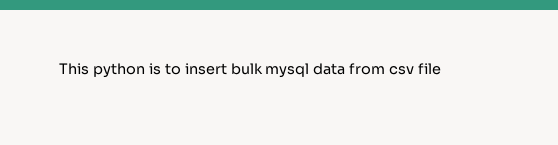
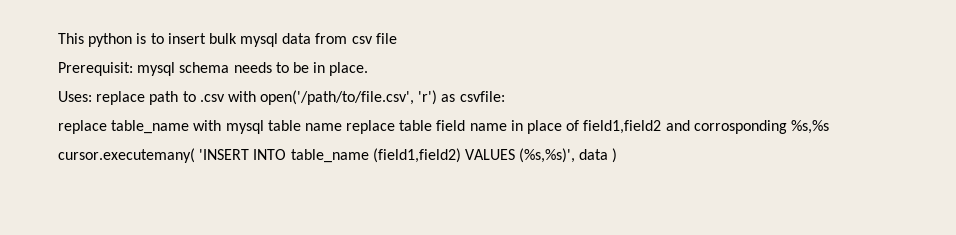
(442, 69) none -> [58,62,369,76] [58,90,505,105] [58,120,829,134] [58,148,618,163] // Prerequisit: mysql schema needs to be in place. // Uses: replace path to .csv with open('/path/to/file.csv', 'r') as csvfile: // replace table_name with mysql table name replace table field name in place of field1,field2 and corrosponding %s,%s // cursor.executemany( 'INSERT INTO table_name (field1,field2) VALUES (%s,%s)', data )

